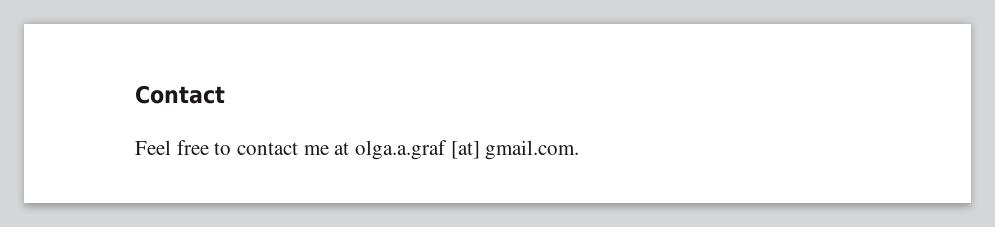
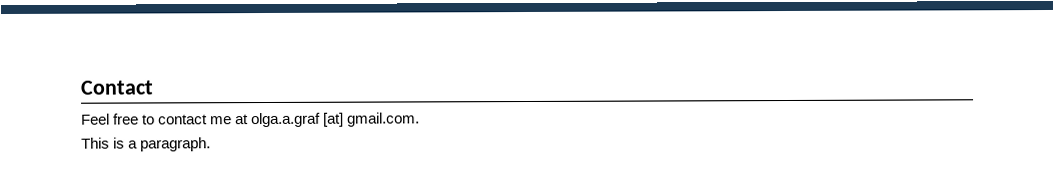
(580, 150) none -> [81,137,212,152] // This is a paragraph.

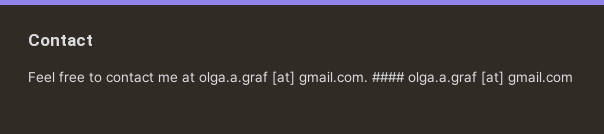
[81,137,212,152] // This is a paragraph. -> [372,71,573,85] #### olga.a.graf [at] gmail.com

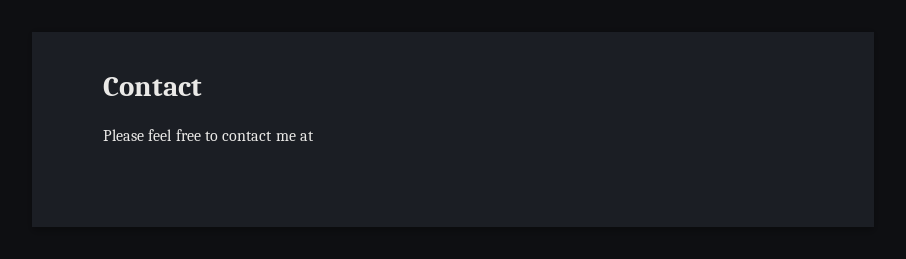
[28,72,55,83] Feel -> [103,129,173,141] Please feel
[199,71,573,85] olga.a.graf [at] gmail.com. #### olga.a.graf [at] gmail.com -> (314, 136) none

